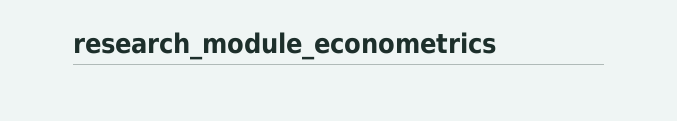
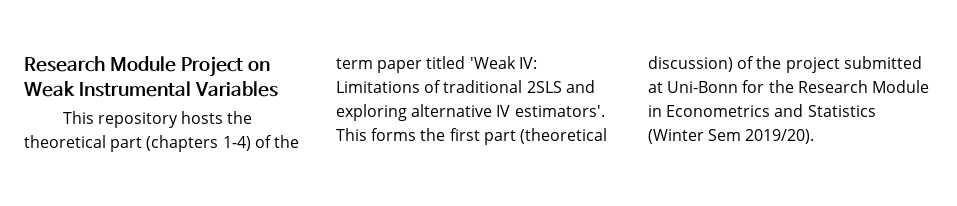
[73,32,496,60] research_module_econometrics -> [24,56,271,77] [24,81,279,97] [62,111,253,128] [24,135,299,152] [336,56,537,73] [336,80,595,93] [336,104,605,121] [336,128,607,145] [648,56,922,73] [648,80,929,93] [648,104,876,117] [648,129,815,144] Research Module Project on Weak Instrumental Variables // This repository hosts the theoretical part (chapters 1-4) of the term paper titled 'Weak IV: Limitations of traditional 2SLS and exploring alternative IV estimators'. This forms the first part (theoretical discussion) of the project submitted at Uni-Bonn for the Research Module in Econometrics and Statistics (Winter Sem 2019/20).

